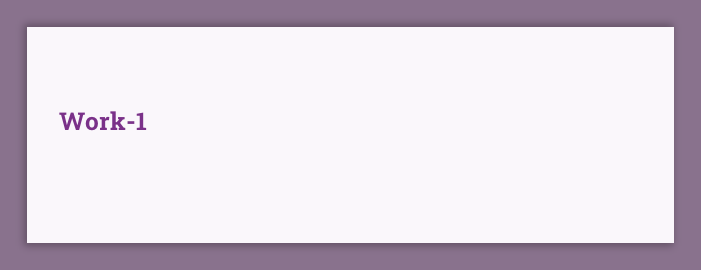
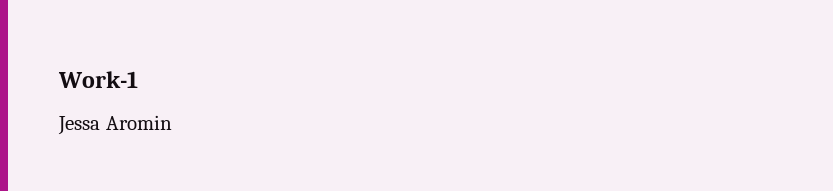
(147, 121) none -> [58,115,172,135] // Jessa Aromin

